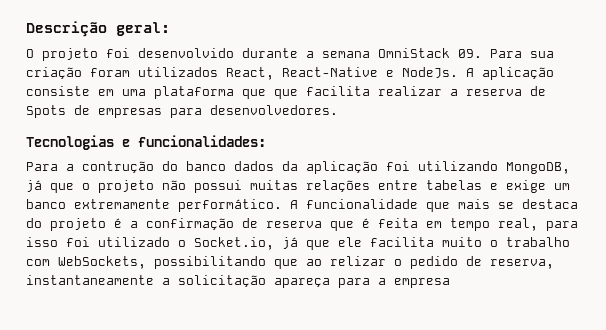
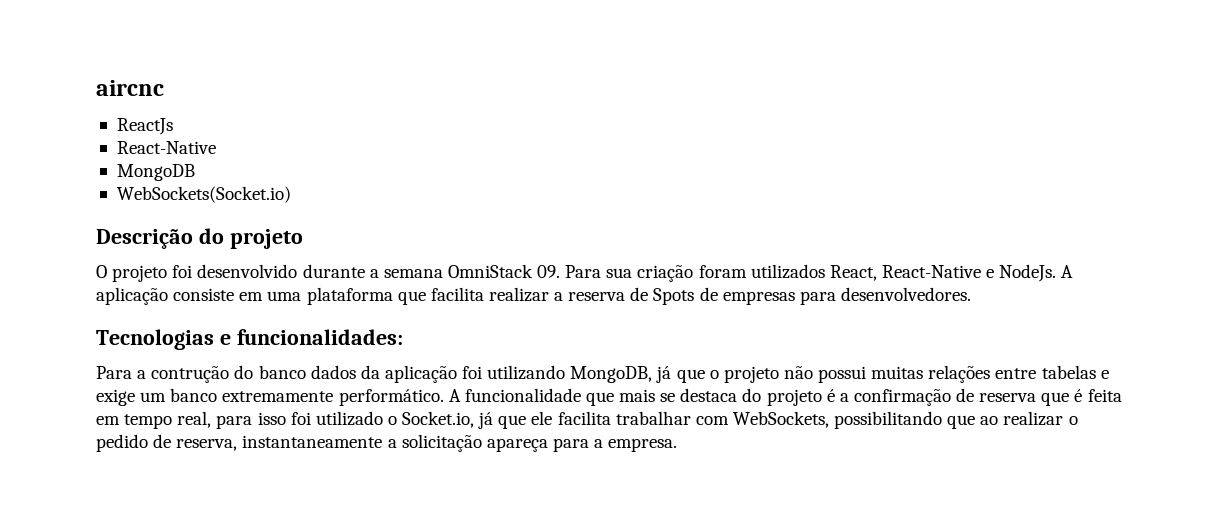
[26,21,170,37] Descrição geral: -> [96,80,164,96] [116,118,173,135] [116,141,216,154] [116,164,195,181] [116,186,291,203] [96,228,303,249] aircnc // ReactJs // React-Native // MongoDB // WebSockets(Socket.io) // Descrição do projeto
[274,89,298,99] que -> (426, 298) none
[442,237,570,247] muito o trabalho -> [615,411,691,425] trabalhar
[330,256,386,266] relizar -> [1003,411,1064,426] realizar
[394,278,450,288] empresa -> [608,438,678,452] empresa.

